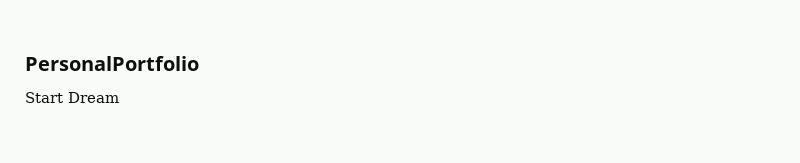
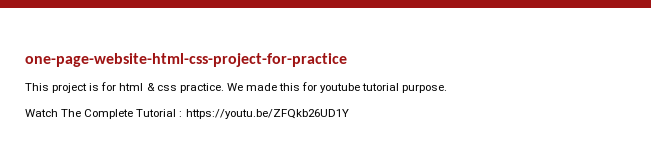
[25,56,199,71] [25,92,119,103] PersonalPortfolio // Start Dream -> [25,53,347,67] [25,82,448,93] [25,109,349,119] one-page-website-html-css-project-for-practice // This project is for html & css practice. We made this for youtube tutorial purpose. // Watch The Complete Tutorial : https://youtu.be/ZFQkb26UD1Y

